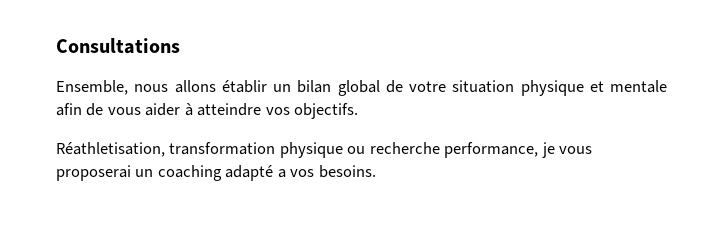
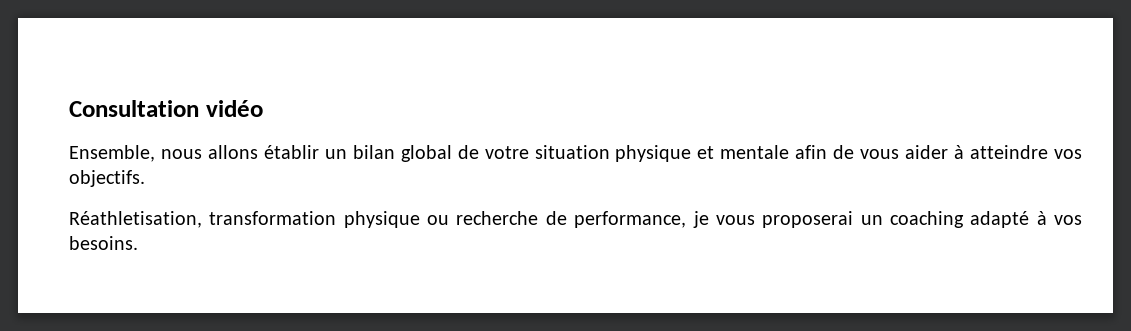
[56,38,180,54] Consultations -> [69,100,263,117] Consultation vidéo
(440, 148) none -> [545,211,567,225] de
[277,169,286,178] a -> [1036,211,1047,225] à

